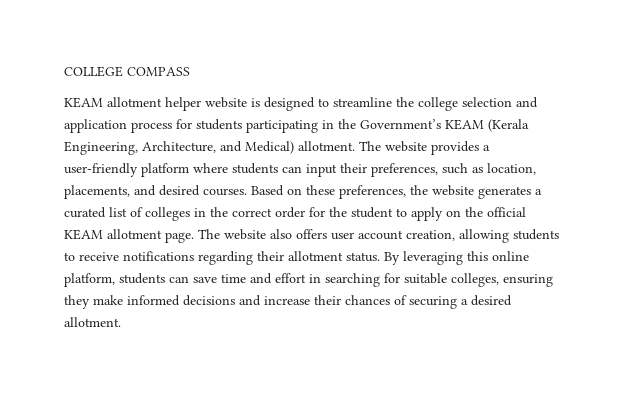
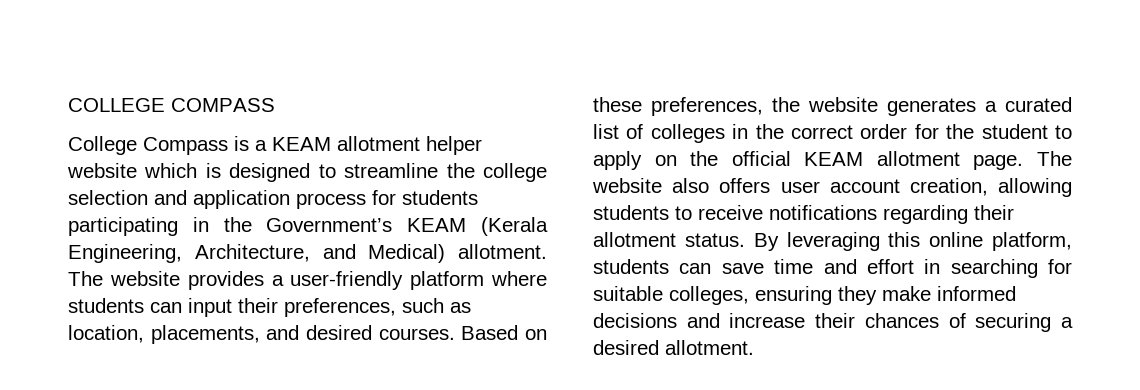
(190, 71) none -> [68,136,267,155] College Compass is a
(247, 102) none -> [144,163,198,178] which

